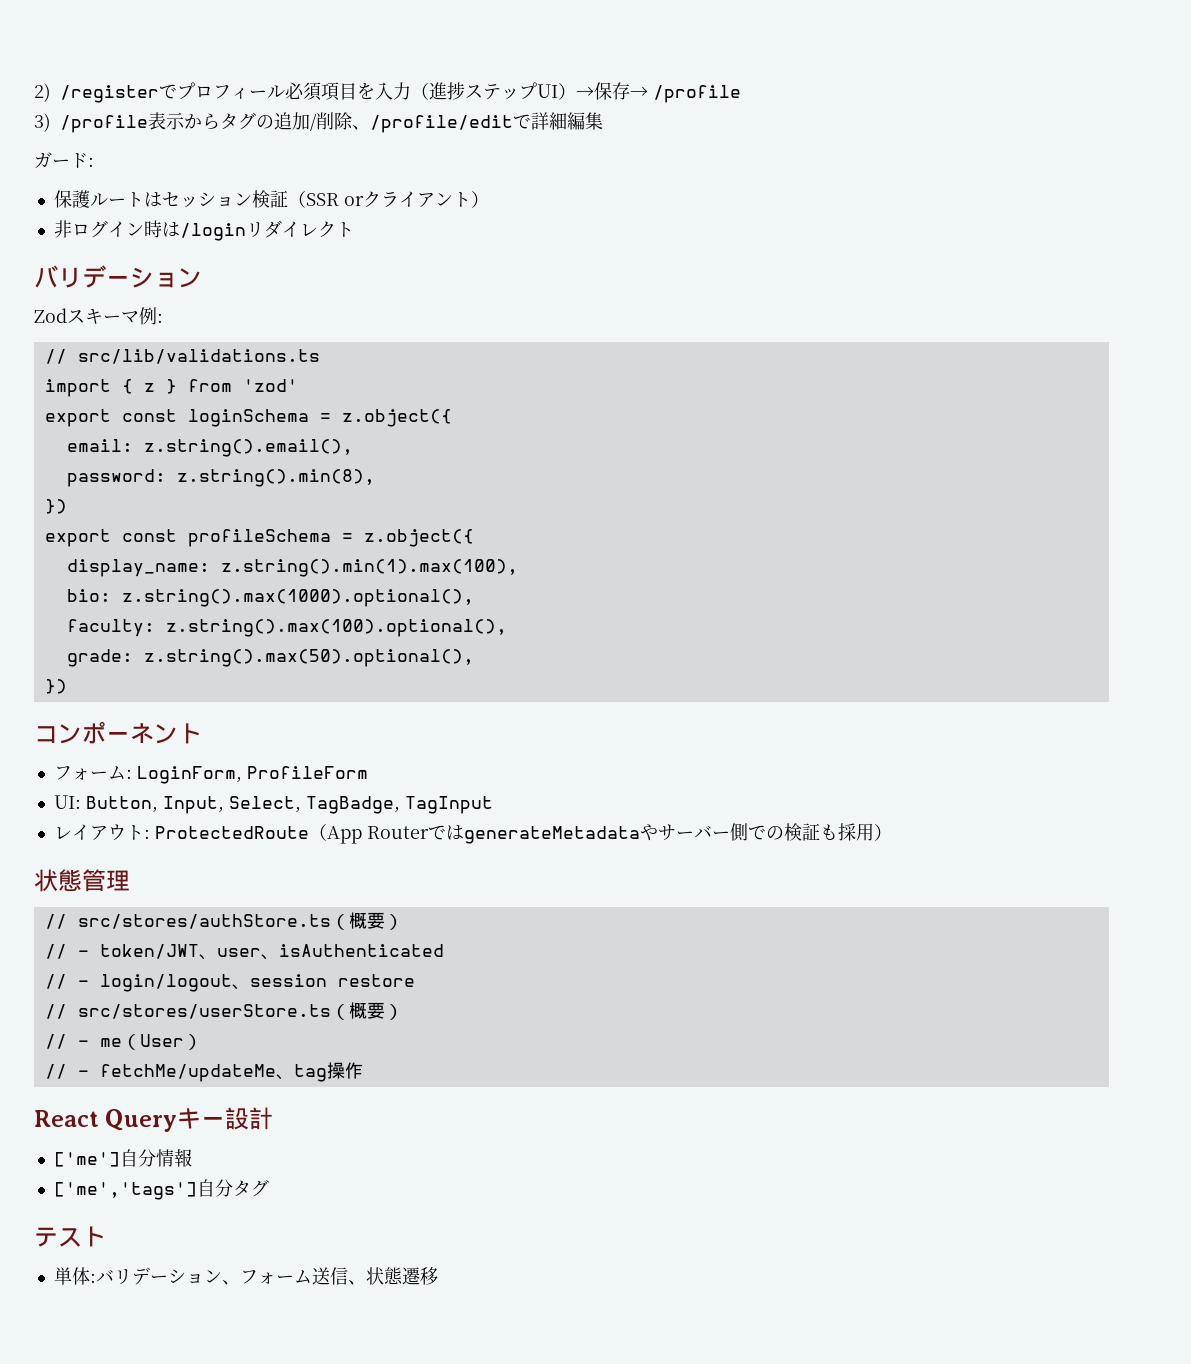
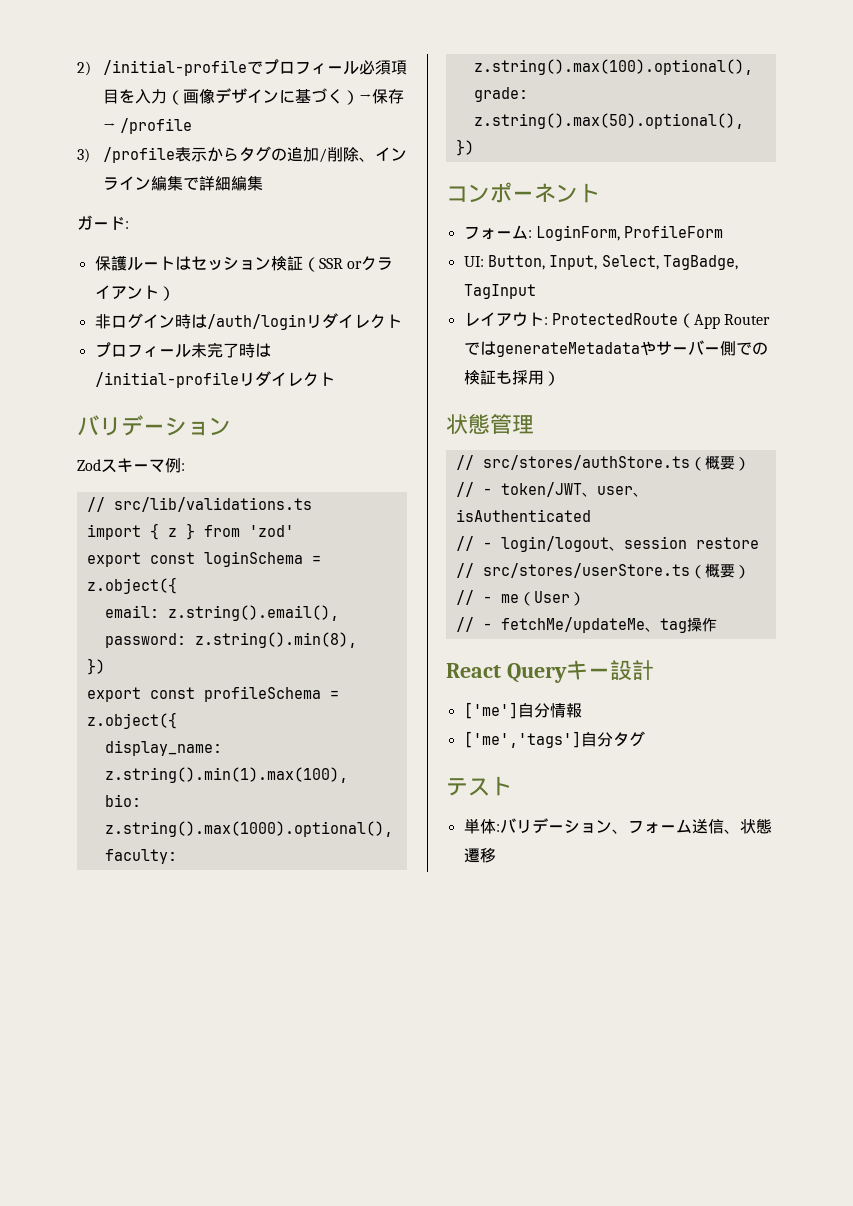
[60,85,159,103] /register -> [102,60,247,76] /initial-profile
[429,82,558,100] 進捗ステップUI -> [182,88,343,104] 画像デザインに基づく
[370,115,513,133] /profile/edit -> [374,147,407,161] [102,176,183,191] インライン編集
[179,223,246,241] /login -> [206,313,402,330] [94,342,271,358] [94,372,239,388] /auth/loginリダイレクト // プロフィール未完了時は/initial-profile

